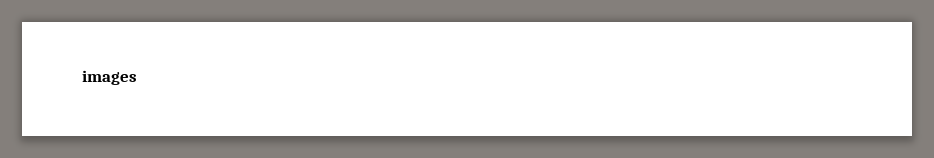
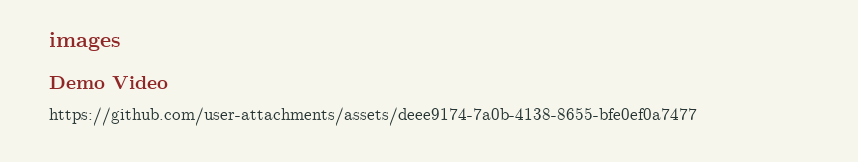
(137, 77) none -> [49,76,168,89] [49,107,697,126] // Demo Video // https://github.com/user-attachments/assets/deee9174-7a0b-4138-8655-bfe0ef0a7477

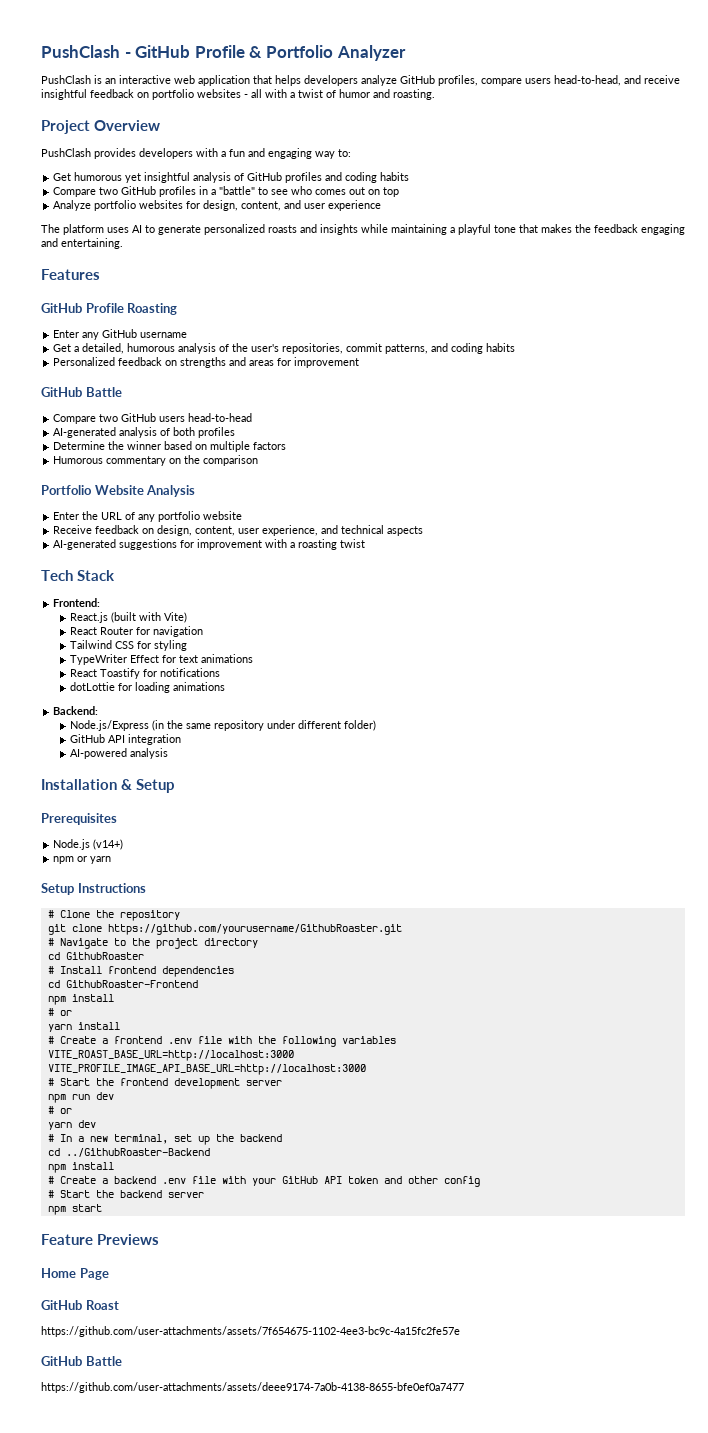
[49,32,121,51] [49,76,168,89] images // Demo Video -> [41,45,406,61] [41,75,680,86] [41,89,435,100] [41,120,161,134] [41,148,351,159] [53,172,410,183] [53,186,400,197] [53,200,382,211] [41,224,685,235] [41,238,123,249] [41,269,100,280] [41,303,178,315] [53,329,188,340] [53,343,516,354] [53,357,360,368] [41,387,122,397] [53,413,253,424] [53,427,236,438] [53,441,287,452] [53,455,259,466] [41,485,196,497] [53,511,243,522] [53,525,424,536] [53,539,366,550] [41,570,116,581] [53,598,101,607] [70,612,188,623] [70,626,204,637] [70,640,188,651] [70,654,254,665] [70,668,221,679] [70,682,226,693] [53,706,99,715] [70,720,377,731] [70,734,182,745] [70,748,169,759] [41,779,176,793] [41,813,117,825] [53,839,124,850] [53,856,112,864] [41,883,146,895] [47,910,180,921] [47,924,402,935] [47,938,258,949] [47,952,144,960] [47,966,234,977] [47,980,198,988] [47,994,114,1005] [47,1008,72,1016] [47,1022,120,1032] [47,1036,396,1047] [47,1050,294,1061] [47,1064,366,1075] [47,1078,282,1089] [47,1092,114,1103] [47,1106,72,1114] [47,1120,96,1130] [47,1134,282,1145] [47,1148,210,1157] [47,1162,114,1173] [47,1176,480,1187] [47,1190,204,1198] [47,1204,102,1215] [41,1234,160,1245] [41,1268,109,1280] [41,1300,119,1310] [41,1326,460,1337] [41,1356,122,1366] PushClash - GitHub Profile & Portfolio Analyzer // PushClash is an interactive web application that helps developers analyze GitHub profiles, compare users head-to-head, and receive insightful feedback on portfolio websites - all with a twist of humor and roasting. // Project Overview // PushClash provides developers with a fun and engaging way to: // Get humorous yet insightful analysis of GitHub profiles and coding habits // Compare two GitHub profiles in a "battle" to see who comes out on top // Analyze portfolio websites for design, content, and user experience // The platform uses AI to generate personalized roasts and insights while maintaining a playful tone that makes the feedback engaging and entertaining. // Features // GitHub Profile Roasting // Enter any GitHub username // Get a detailed, humorous analysis of the user's repositories, commit patterns, and coding habits // Personalized feedback on strengths and areas for improvement // GitHub Battle // Compare two GitHub users head-to-head // AI-generated analysis of both profiles // Determine the winner based on multiple factors // Humorous commentary on the comparison // Portfolio Website Analysis // Enter the URL of any portfolio website // Receive feedback on design, content, user experience, and technical aspects // AI-generated suggestions for improvement with a roasting twist // Tech Stack // Frontend: // React.js (built with Vite) // React Router for navigation // Tailwind CSS for styling // TypeWriter Effect for text animations // React Toastify for notifications // dotLottie for loading animations // Backend: // Node.js/Express (in the same repository under different folder) // GitHub API integration // AI-powered analysis // Installation & Setup // Prerequisites // Node.js (v14+) // npm or yarn // Setup Instructions // # Clone the repository // git clone https://github.com/yourusername/GithubRoaster.git // # Navigate to the project directory // cd GithubRoaster // # Install frontend dependencies // cd GithubRoaster-Frontend // npm install // # or // yarn install // # Create a frontend .env file with the following variables // VITE_ROAST_BASE_URL=http://localhost:3000 // VITE_PROFILE_IMAGE_API_BASE_URL=http://localhost:3000 // # Start the frontend development server // npm run dev // # or // yarn dev // # In a new terminal, set up the backend // cd ../GithubRoaster-Backend // npm install // # Create a backend .env file with your GitHub API token and other config // # Start the backend server // npm start // Feature Previews // Home Page // GitHub Roast // https://github.com/user-attachments/assets/7f654675-1102-4ee3-bc9c-4a15fc2fe57e // GitHub Battle

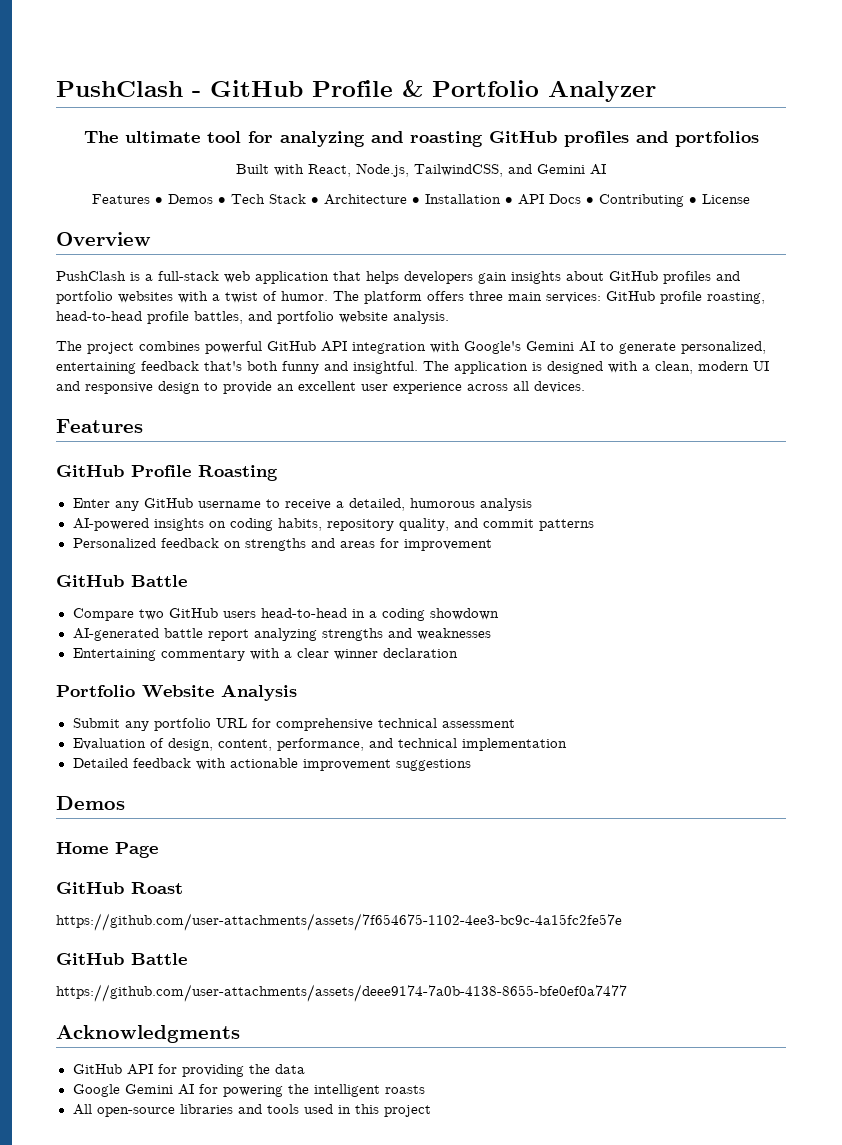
(406, 53) none -> [83,131,759,147] [236,163,606,177] [92,194,750,207] [56,232,151,246] // The ultimate tool for analyzing and roasting GitHub profiles and portfolios // Built with React, Node.js, TailwindCSS, and Gemini AI // Features • Demos • Tech Stack • Architecture • Installation • API Docs • Contributing • License // Overview
[105,75,171,84] an interactive -> [145,271,219,281] a full-stack
[361,75,680,86] [41,89,435,100] [41,120,161,134] [41,148,351,159] [53,172,410,183] [53,186,400,197] [53,200,382,211] [41,224,685,235] [41,238,123,249] analyze GitHub profiles, compare users head-to-head, and receive insightful feedback on portfolio websites - all with a twist of humor and roasting. // Project Overview // PushClash provides developers with a fun and engaging way to: // Get humorous yet insightful analysis of GitHub profiles and coding habits // Compare two GitHub profiles in a "battle" to see who comes out on top // Analyze portfolio websites for design, content, and user experience // The platform uses AI to generate personalized roasts and insights while maintaining a playful tone that makes the feedback engaging and entertaining. -> [478,271,740,284] [56,291,765,304] [56,311,449,324] [56,341,766,354] [56,361,769,374] [56,381,585,394] gain insights about GitHub profiles and portfolio websites with a twist of humor. The platform offers three main services: GitHub profile roasting, head-to-head profile battles, and portfolio website analysis. // The project combines powerful GitHub API integration with Google's Gemini AI to generate personalized, entertaining feedback that's both funny and insightful. The application is designed with a clean, modern UI and responsive design to provide an excellent user experience across all devices.
[53,344,72,352] // Get -> [265,499,331,510] to receive
[219,343,516,354] of the user's repositories, commit patterns, and coding habits -> [72,518,594,531] // AI-powered insights on coding habits, repository quality, and commit patterns
[53,427,236,438] [53,441,287,452] [53,455,259,466] [41,485,196,497] [53,511,243,522] [53,525,424,536] [53,539,366,550] [41,570,116,581] [53,598,101,607] [70,612,188,623] [70,626,204,637] [70,640,188,651] [70,654,254,665] [70,668,221,679] [70,682,226,693] [53,706,99,715] [70,720,377,731] [70,734,182,745] [70,748,169,759] [41,779,176,793] [41,813,117,825] [53,839,124,850] [53,856,112,864] [41,883,146,895] [47,910,180,921] [47,924,402,935] [47,938,258,949] [47,952,144,960] [47,966,234,977] [47,980,198,988] [47,994,114,1005] [47,1008,72,1016] [47,1022,120,1032] [47,1036,396,1047] [47,1050,294,1061] [47,1064,366,1075] [47,1078,282,1089] [47,1092,114,1103] [47,1106,72,1114] [47,1120,96,1130] [47,1134,282,1145] [47,1148,210,1157] [47,1162,114,1173] [47,1176,480,1187] [47,1190,204,1198] [47,1204,102,1215] [41,1234,160,1245] // AI-generated analysis of both profiles // Determine the winner based on multiple factors // Humorous commentary on the comparison // Portfolio Website Analysis // Enter the URL of any portfolio website // Receive feedback on design, content, user experience, and technical aspects // AI-generated suggestions for improvement with a roasting twist // Tech Stack // Frontend: // React.js (built with Vite) // React Router for navigation // Tailwind CSS for styling // TypeWriter Effect for text animations // React Toastify for notifications // dotLottie for loading animations // Backend: // Node.js/Express (in the same repository under different folder) // GitHub API integration // AI-powered analysis // Installation & Setup // Prerequisites // Node.js (v14+) // npm or yarn // Setup Instructions // # Clone the repository // git clone https://github.com/yourusername/GithubRoaster.git // # Navigate to the project directory // cd GithubRoaster // # Install frontend dependencies // cd GithubRoaster-Frontend // npm install // # or // yarn install // # Create a frontend .env file with the following variables // VITE_ROAST_BASE_URL=http://localhost:3000 // VITE_PROFILE_IMAGE_API_BASE_URL=http://localhost:3000 // # Start the frontend development server // npm run dev // # or // yarn dev // # In a new terminal, set up the backend // cd ../GithubRoaster-Backend // npm install // # Create a backend .env file with your GitHub API token and other config // # Start the backend server // npm start // Feature Previews -> [351,608,499,621] [72,628,491,641] [72,648,458,661] [56,684,297,701] [72,718,515,731] [72,738,567,751] [72,758,471,771] [56,796,125,810] in a coding showdown // AI-generated battle report analyzing strengths and weaknesses // Entertaining commentary with a clear winner declaration // Portfolio Website Analysis // Submit any portfolio URL for comprehensive technical assessment // Evaluation of design, content, performance, and technical implementation // Detailed feedback with actionable improvement suggestions // Demos
(464, 1387) none -> [56,1025,240,1043] [72,1064,305,1077] [72,1084,425,1097] [72,1104,431,1117] // Acknowledgments // GitHub API for providing the data // Google Gemini AI for powering the intelligent roasts // All open-source libraries and tools used in this project

